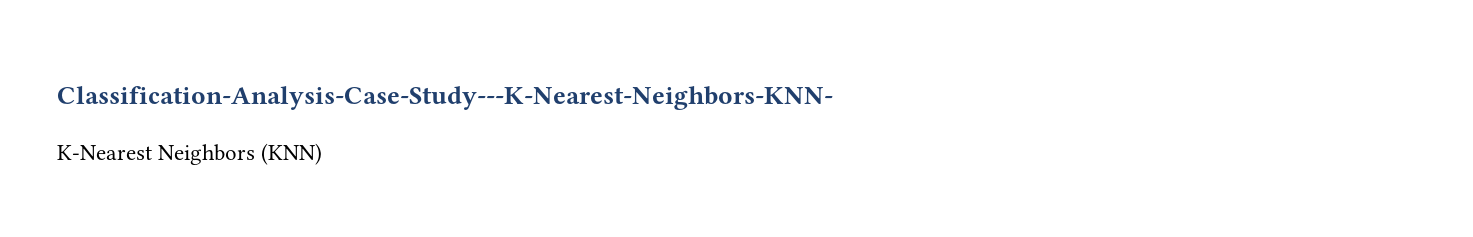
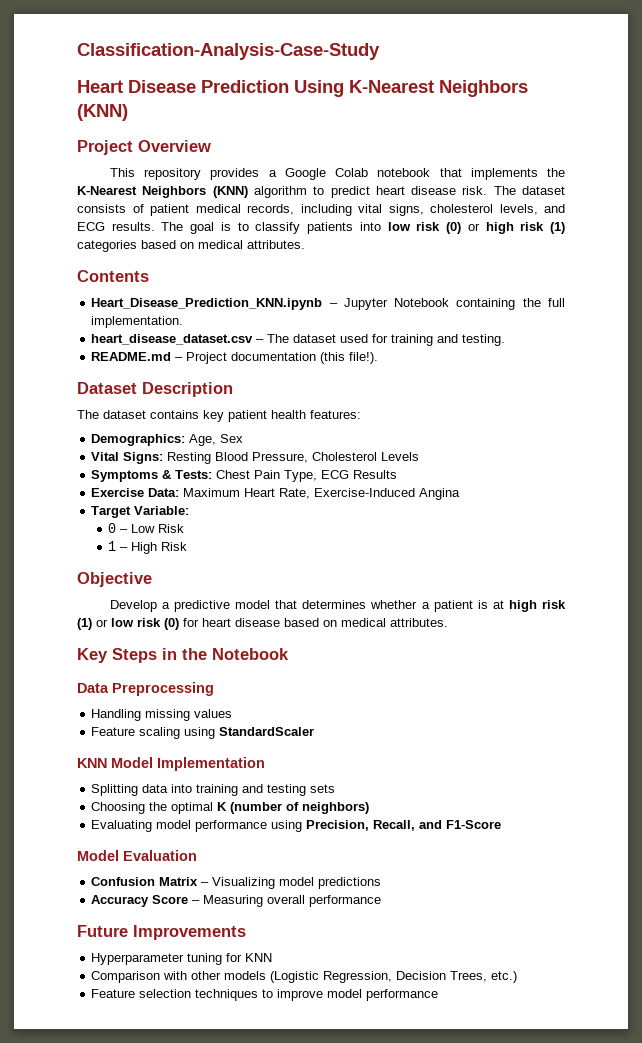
[57,86,833,110] [57,143,323,165] Classification-Analysis-Case-Study---K-Nearest-Neighbors-KNN- // K-Nearest Neighbors (KNN) -> [77,43,380,60] [77,80,528,97] [77,104,128,121] [77,140,211,155] [109,168,566,180] [77,186,566,198] [77,204,565,216] [77,222,565,234] [77,240,305,252] [77,270,149,282] [91,298,565,310] [91,316,184,328] [91,334,506,346] [91,352,379,364] [77,382,233,397] [77,410,361,422] [91,434,244,446] [91,452,420,464] [91,470,398,482] [91,488,461,500] [91,506,190,518] [108,523,185,533] [108,541,188,554] [77,572,152,587] [109,600,566,612] [77,618,448,630] [77,648,289,663] [77,682,214,696] [91,709,233,721] [91,727,315,739] [77,757,265,771] [91,784,336,796] [91,802,370,814] [91,820,502,832] [77,850,197,861] [91,877,382,889] [91,895,382,907] [77,925,246,940] [91,953,273,965] [91,971,518,983] [91,989,439,1001] Classification-Analysis-Case-Study // Heart Disease Prediction Using K-Nearest Neighbors (KNN) // Project Overview // This repository provides a Google Colab notebook that implements the K-Nearest Neighbors (KNN) algorithm to predict heart disease risk. The dataset consists of patient medical records, including vital signs, cholesterol levels, and ECG results. The goal is to classify patients into low risk (0) or high risk (1) categories based on medical attributes. // Contents // Heart_Disease_Prediction_KNN.ipynb – Jupyter Notebook containing the full implementation. // heart_disease_dataset.csv – The dataset used for training and testing. // README.md – Project documentation (this file!). // Dataset Description // The dataset contains key patient health features: // Demographics: Age, Sex // Vital Signs: Resting Blood Pressure, Cholesterol Levels // Symptoms & Tests: Chest Pain Type, ECG Results // Exercise Data: Maximum Heart Rate, Exercise-Induced Angina // Target Variable: // 0 – Low Risk // 1 – High Risk // Objective // Develop a predictive model that determines whether a patient is at high risk (1) or low risk (0) for heart disease based on medical attributes. // Key Steps in the Notebook // Data Preprocessing // Handling missing values // Feature scaling using StandardScaler // KNN Model Implementation // Splitting data into training and testing sets // Choosing the optimal K (number of neighbors) // Evaluating model performance using Precision, Recall, and F1-Score // Model Evaluation // Confusion Matrix – Visualizing model predictions // Accuracy Score – Measuring overall performance // Future Improvements // Hyperparameter tuning for KNN // Comparison with other models (Logistic Regression, Decision Trees, etc.) // Feature selection techniques to improve model performance

